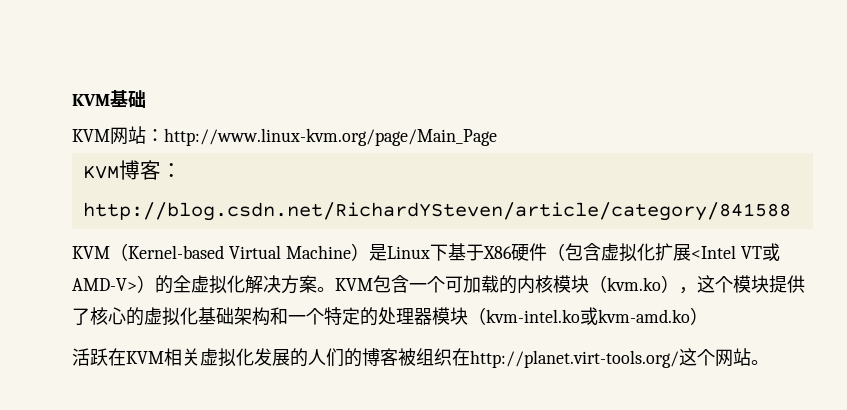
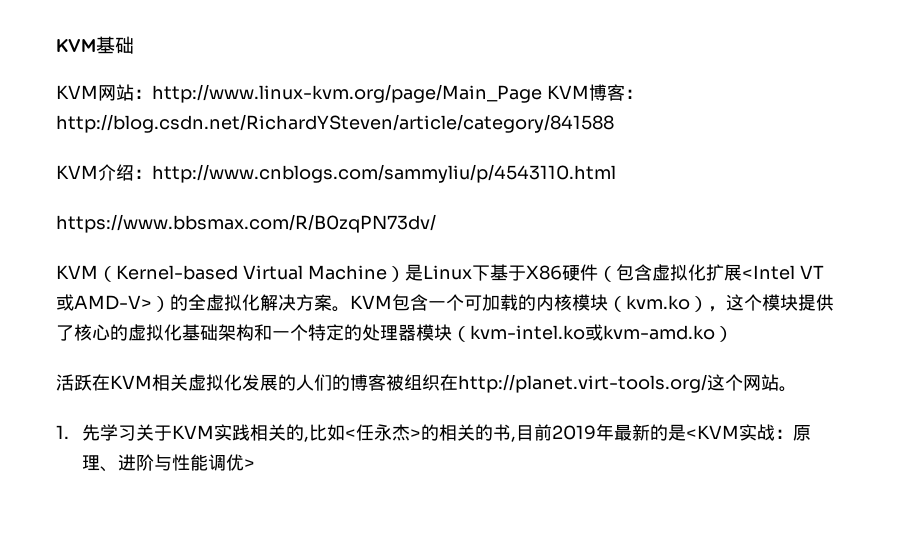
(497, 137) // -> (542, 93) none
(791, 211) none -> [56,164,616,183] [56,214,436,233] // KVM介绍：http://www.cnblogs.com/sammyliu/p/4543110.html // https://www.bbsmax.com/R/B0zqPN73dv/
(769, 362) none -> [56,424,812,442] [82,454,256,472] // 1.先学习关于KVM实践相关的,比如<任永杰>的相关的书,目前2019年最新的是<KVM实战：原理、进阶与性能调优>

